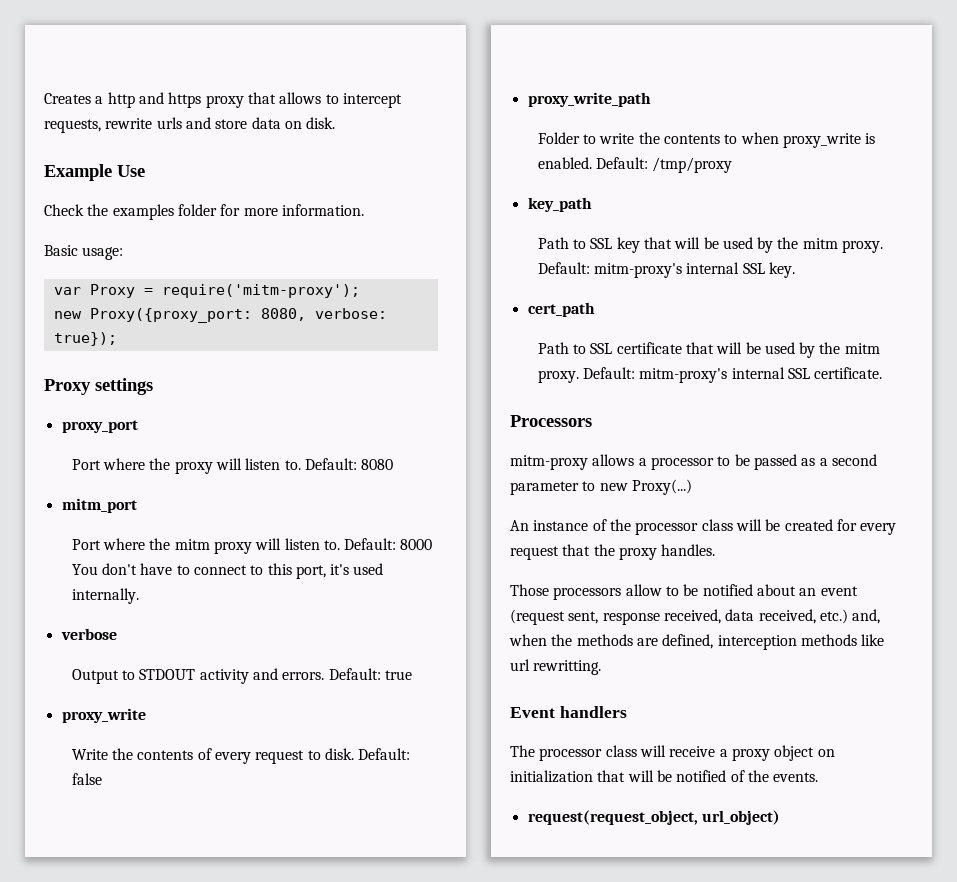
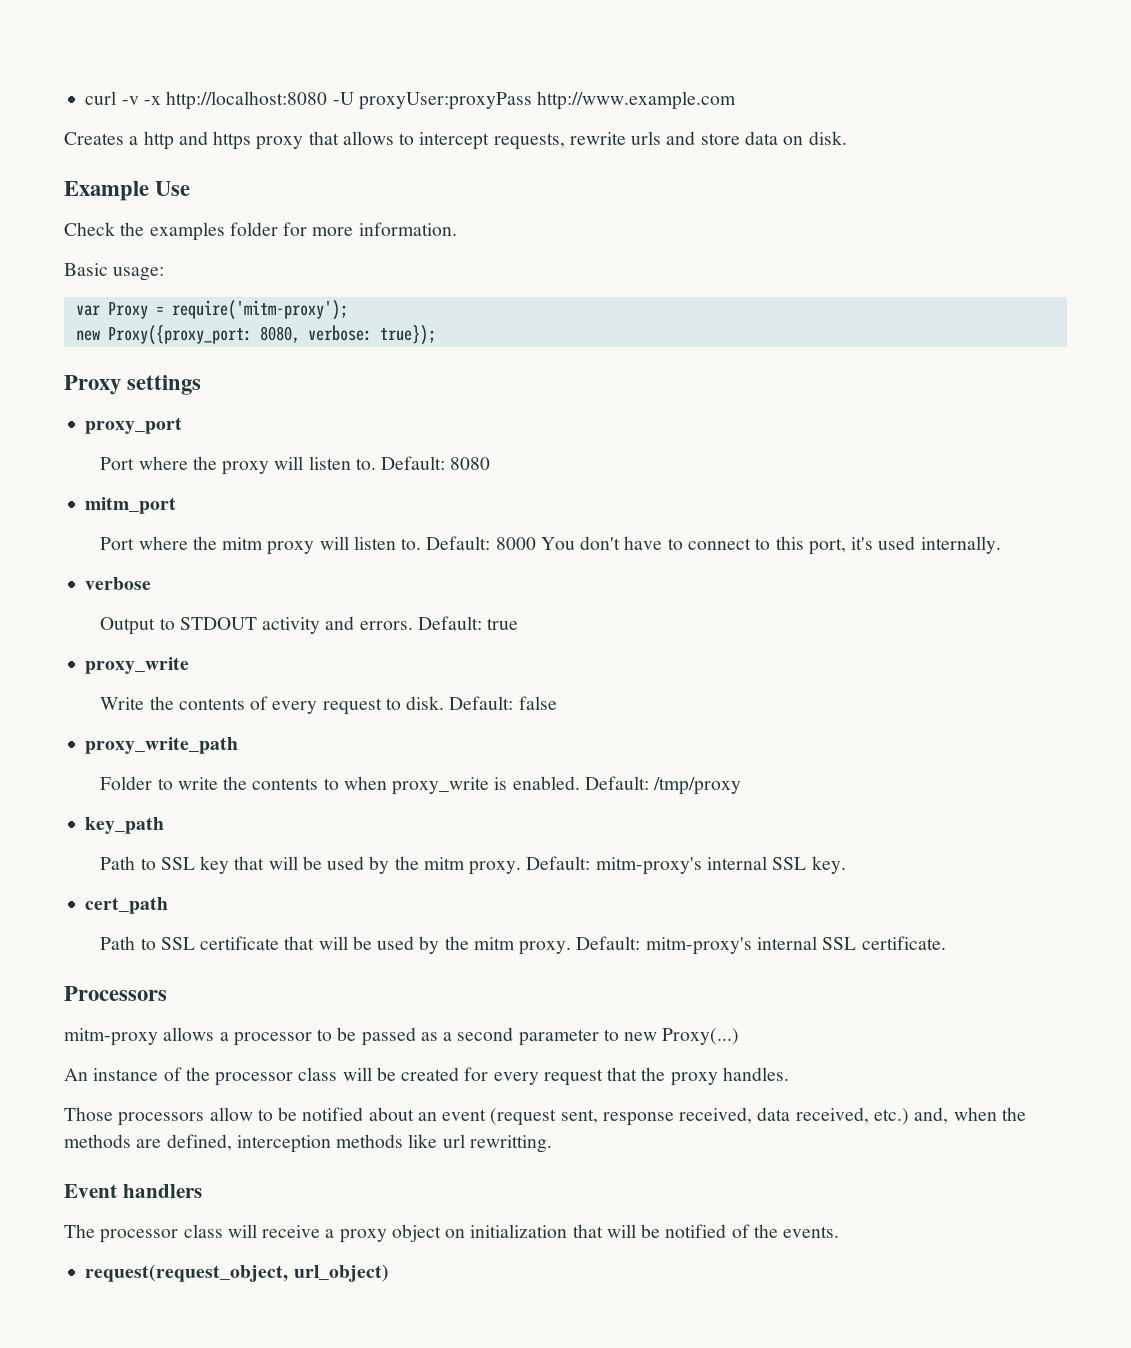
(44, 98) none -> [85,91,737,110] curl -v -x http://localhost:8080 -U proxyUser:proxyPass http://www.example.com //

